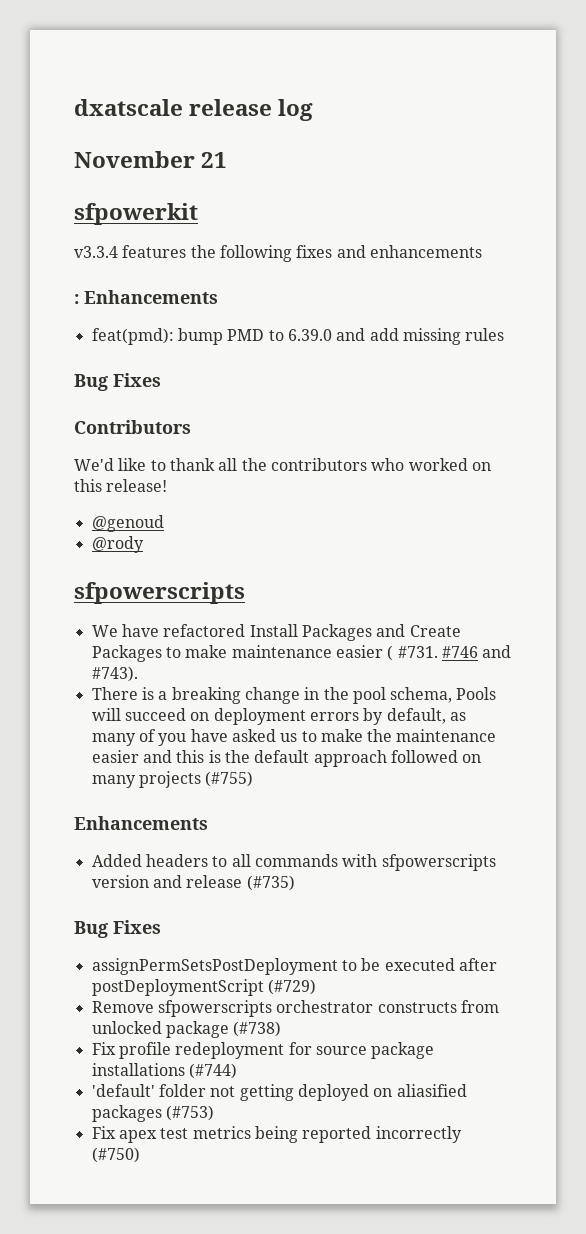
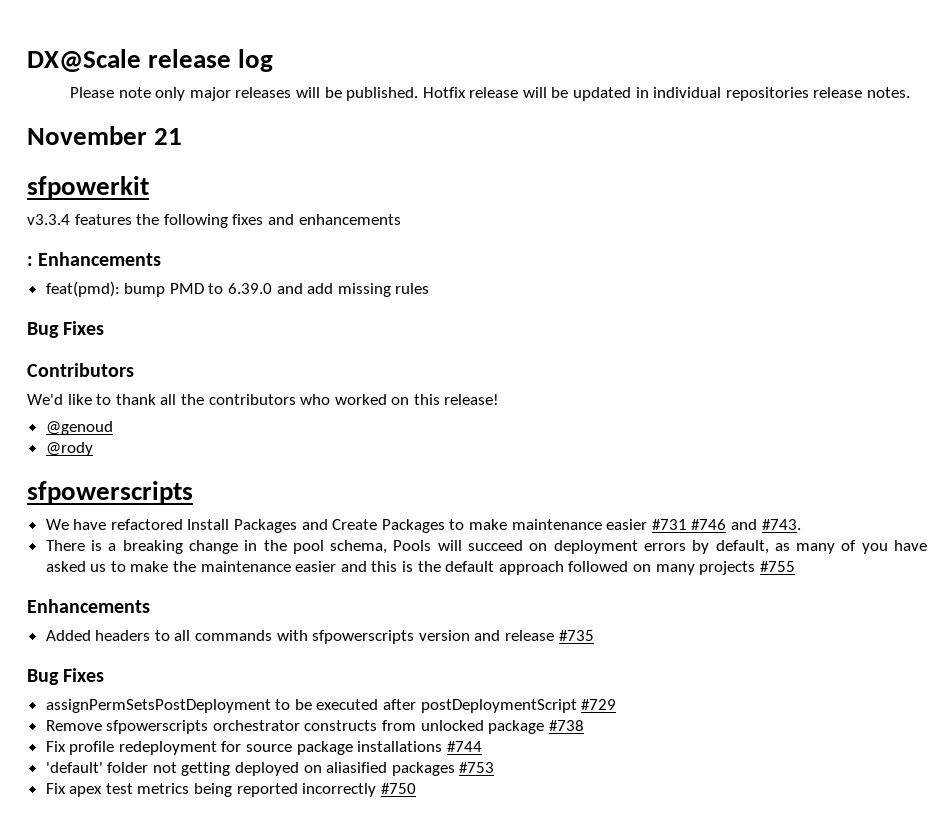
[74,99,183,116] dxatscale -> [27,49,141,72] DX@Scale
(314, 110) none -> [69,87,910,101] // Please note only major releases will be published. Hotfix release will be updated in individual repositories release notes.
[387,645,438,661] ( #731. -> [651,519,687,530] #731
[91,666,138,682] #743). -> [761,519,801,530] #743.
[205,771,254,787] (#755) -> [759,561,795,572] #755
[246,875,295,891] (#735) -> [558,630,594,641] #735
[267,979,316,995] (#729) -> [581,699,617,710] #729
[233,1021,282,1037] (#738) -> [548,720,584,731] #738
[188,1063,237,1079] (#744) -> [446,741,482,752] #744
[165,1105,214,1121] (#753) -> [459,762,495,773] #753
[91,1147,140,1163] (#750) -> [380,783,416,794] #750

